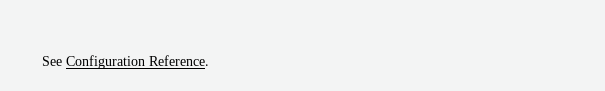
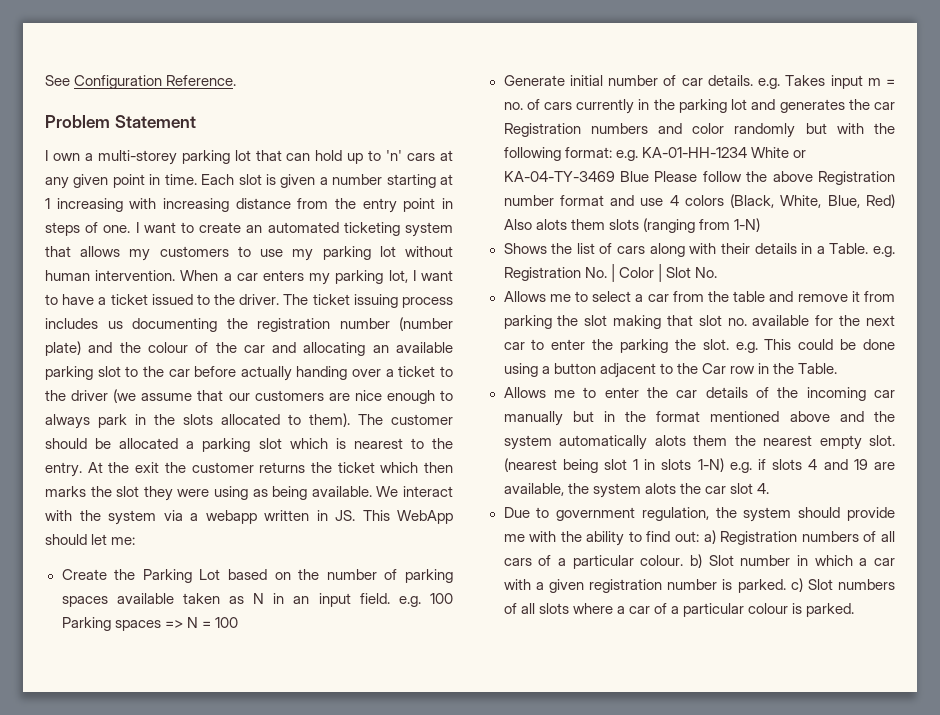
(209, 60) none -> [45,115,196,128] [45,150,453,165] [45,174,454,189] [45,198,454,213] [45,222,453,237] [45,246,454,261] [45,270,453,285] [45,294,454,308] [45,317,453,332] [45,341,454,356] [45,366,453,381] [45,389,454,404] [45,413,453,429] [45,438,454,452] [45,462,453,477] [45,486,453,501] [45,510,453,525] [45,534,136,545] [61,569,453,583] [61,593,453,607] [61,617,238,631] [503,75,895,89] [503,99,895,114] [503,123,895,138] [503,147,806,161] [503,171,895,185] [503,194,895,208] [503,218,760,233] [503,243,895,257] [503,264,717,282] [503,291,895,302] [503,315,895,329] [503,339,895,353] [503,363,837,378] [503,387,895,401] [503,411,895,426] [503,435,895,450] [503,458,895,473] [503,483,769,498] [503,507,895,522] [503,530,895,546] [503,554,895,569] [503,578,895,593] [503,603,855,617] // Problem Statement // I own a multi-storey parking lot that can hold up to 'n' cars at any given point in time. Each slot is given a number starting at 1 increasing with increasing distance from the entry point in steps of one. I want to create an automated ticketing system that allows my customers to use my parking lot without human intervention. When a car enters my parking lot, I want to have a ticket issued to the driver. The ticket issuing process includes us documenting the registration number (number plate) and the colour of the car and allocating an available parking slot to the car before actually handing over a ticket to the driver (we assume that our customers are nice enough to always park in the slots allocated to them). The customer should be allocated a parking slot which is nearest to the entry. At the exit the customer returns the ticket which then marks the slot they were using as being available. We interact with the system via a webapp written in JS. This WebApp should let me: // Create the Parking Lot based on the number of parking spaces available taken as N in an input field. e.g. 100 Parking spaces => N = 100 // Generate initial number of car details. e.g. Takes input m = no. of cars currently in the parking lot and generates the car Registration numbers and color randomly but with the following format: e.g. KA-01-HH-1234 White or KA-04-TY-3469 Blue Please follow the above Registration number format and use 4 colors (Black, White, Blue, Red) Also alots them slots (ranging from 1-N) // Shows the list of cars along with their details in a Table. e.g. Registration No. | Color | Slot No. // Allows me to select a car from the table and remove it from parking the slot making that slot no. available for the next car to enter the parking the slot. e.g. This could be done using a button adjacent to the Car row in the Table. // Allows me to enter the car details of the incoming car manually but in the format mentioned above and the system automatically alots them the nearest empty slot. (nearest being slot 1 in slots 1-N) e.g. if slots 4 and 19 are available, the system alots the car slot 4. // Due to government regulation, the system should provide me with the ability to find out: a) Registration numbers of all cars of a particular colour. b) Slot number in which a car with a given registration number is parked. c) Slot numbers of all slots where a car of a particular colour is parked.

